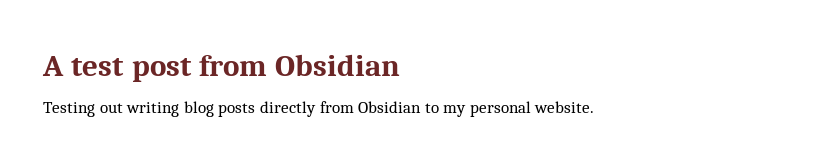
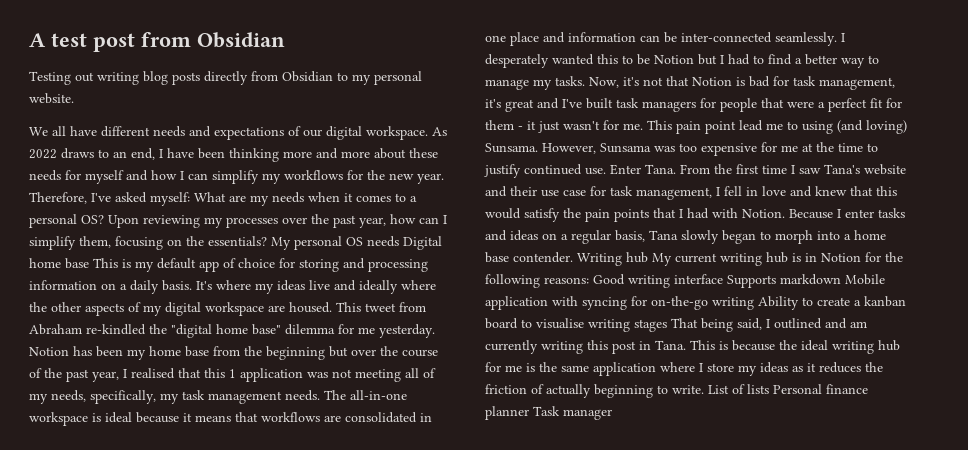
(595, 107) none -> [29,126,447,140] [29,148,438,162] [29,170,444,184] [29,192,417,206] [29,214,447,228] [29,236,442,250] [29,258,428,272] [29,280,436,294] [29,302,426,316] [29,324,435,338] [29,346,438,360] [29,368,436,382] [29,390,407,404] [29,412,432,426] [485,32,845,46] [485,54,879,68] [485,76,895,90] [485,98,902,112] [485,120,907,134] [485,142,878,156] [484,164,906,178] [485,186,897,200] [485,208,905,222] [485,230,886,244] [485,252,903,266] [485,274,885,288] [485,296,906,310] [485,318,867,332] [485,340,900,354] [485,362,883,376] [485,384,868,398] [485,406,612,420] // We all have different needs and expectations of our digital workspace. As 2022 draws to an end, I have been thinking more and more about these needs for myself and how I can simplify my workflows for the new year. Therefore, I've asked myself: What are my needs when it comes to a personal OS? Upon reviewing my processes over the past year, how can I simplify them, focusing on the essentials? My personal OS needs Digital home base This is my default app of choice for storing and processing information on a daily basis. It's where my ideas live and ideally where the other aspects of my digital workspace are housed. This tweet from Abraham re-kindled the "digital home base" dilemma for me yesterday. Notion has been my home base from the beginning but over the course of the past year, I realised that this 1 application was not meeting all of my needs, specifically, my task management needs. The all-in-one workspace is ideal because it means that workflows are consolidated in one place and information can be inter-connected seamlessly. I desperately wanted this to be Notion but I had to find a better way to manage my tasks. Now, it's not that Notion is bad for task management, it's great and I've built task managers for people that were a perfect fit for them - it just wasn't for me. This pain point lead me to using (and loving) Sunsama. However, Sunsama was too expensive for me at the time to justify continued use. Enter Tana. From the first time I saw Tana's website and their use case for task management, I fell in love and knew that this would satisfy the pain points that I had with Notion. Because I enter tasks and ideas on a regular basis, Tana slowly began to morph into a home base contender. Writing hub My current writing hub is in Notion for the following reasons: Good writing interface Supports markdown Mobile application with syncing for on-the-go writing Ability to create a kanban board to visualise writing stages That being said, I outlined and am currently writing this post in Tana. This is because the ideal writing hub for me is the same application where I store my ideas as it reduces the friction of actually beginning to write. List of lists Personal finance planner Task manager

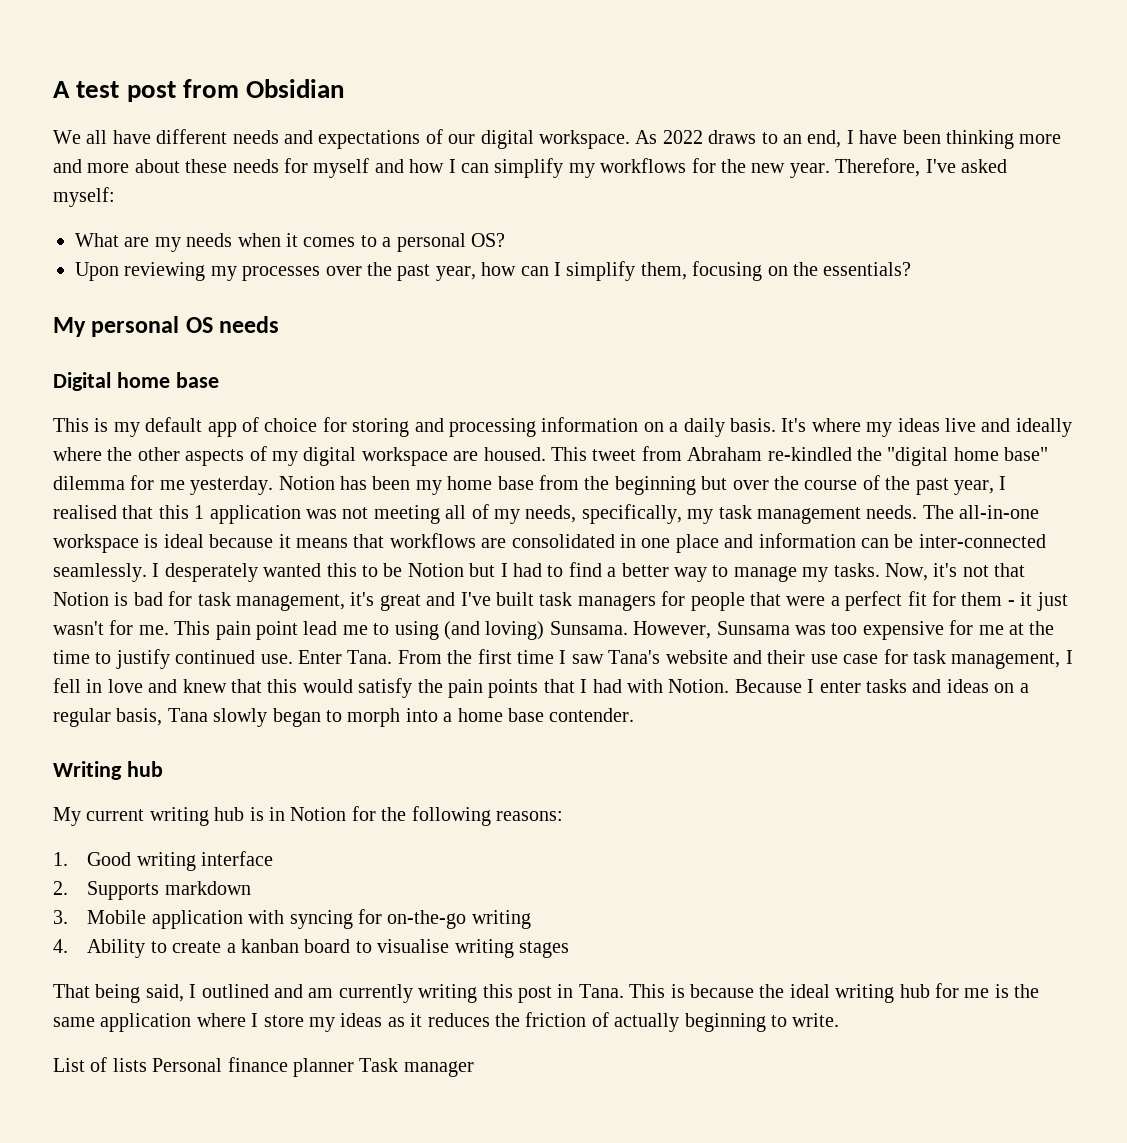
[29,71,422,85] [29,93,74,104] // Testing out writing blog posts directly from Obsidian to my personal website. -> (345, 88) none
(190, 199) none -> (115, 197) //
(104, 219) none -> (505, 240) //
(267, 241) none -> (912, 269) //
(399, 241) none -> (280, 324) //
(89, 263) none -> (219, 380) //
(573, 257) none -> (635, 715) //
(648, 257) none -> (163, 769) //
(589, 280) none -> [53,852,68,866] // 1.
(723, 279) none -> [53,881,68,895] // 2.
(841, 279) none -> [53,910,68,924] // 3.
(754, 303) none -> [53,939,68,953] // 4.
(667, 325) none -> (570, 949) //
(704, 389) none -> (840, 1020) //

